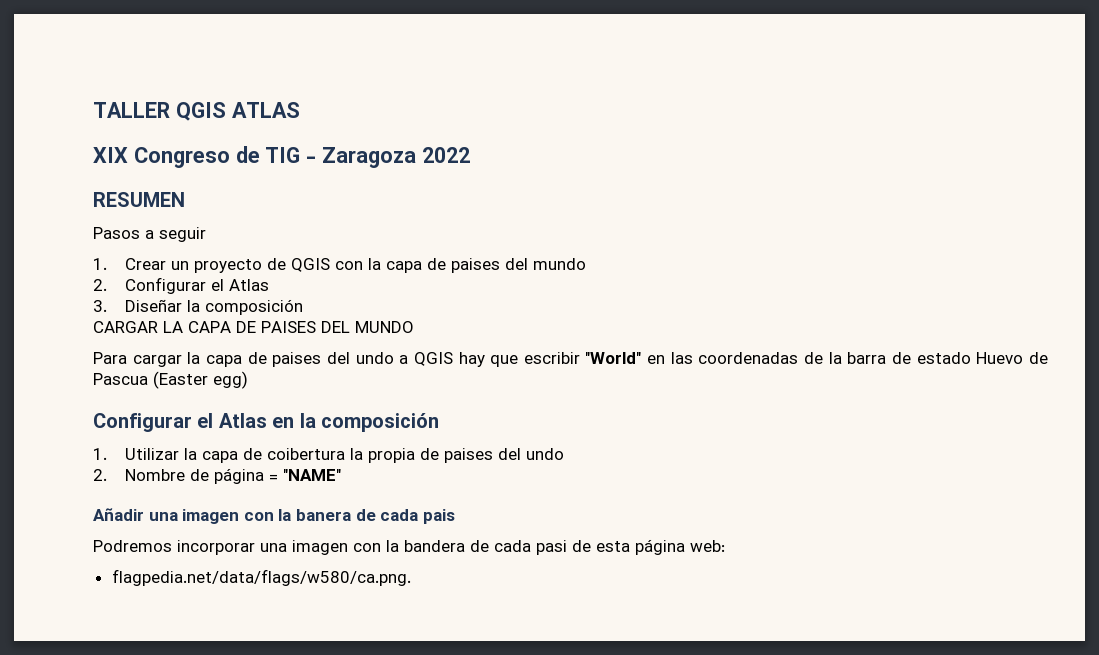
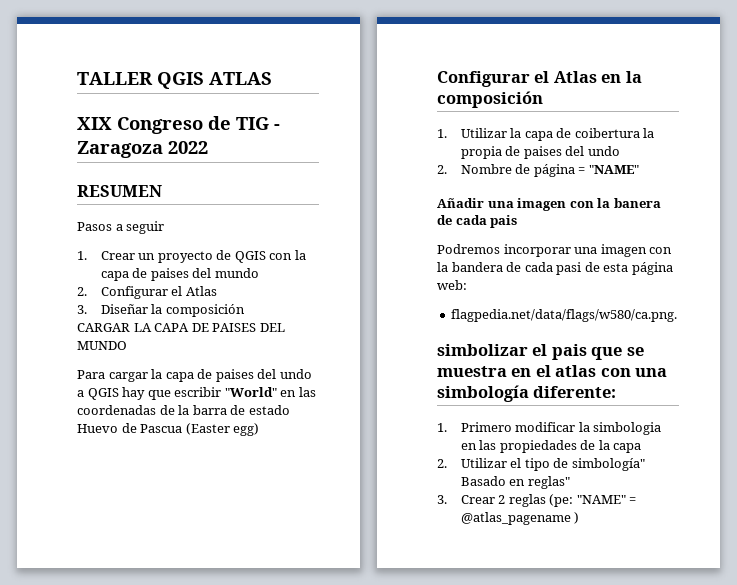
(411, 577) none -> [437,344,644,360] [437,365,668,377] [437,385,617,402] [437,422,662,435] [460,440,642,453] [437,458,645,471] [460,476,570,489] [437,494,637,507] [460,512,580,525] // simbolizar el pais que se muestra en el atlas con una simbología diferente: // 1. Primero modificar la simbologia en las propiedades de la capa // 2. Utilizar el tipo de simbología" Basado en reglas" // 3. Crear 2 reglas (pe: "NAME" = @atlas_pagename )

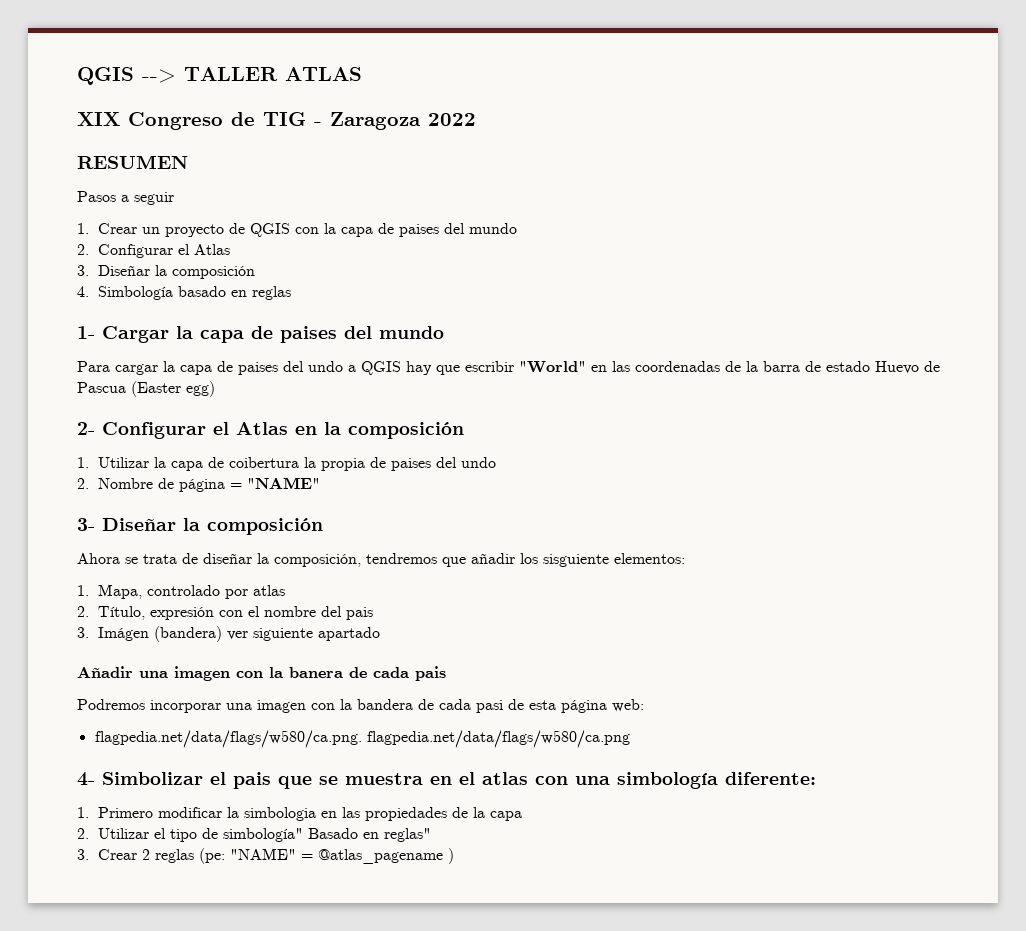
[77,72,204,89] TALLER QGIS -> [77,67,278,85] QGIS --> TALLER
[77,323,285,332] [77,341,127,350] CARGAR LA CAPA DE PAISES DEL MUNDO -> [77,286,291,300] [77,326,444,343] 4. Simbología basado en reglas // 1- Cargar la capa de paises del mundo
(260, 429) none -> [77,422,95,435] 2-
(639, 169) none -> [77,518,323,535] [77,553,685,567] [77,584,285,599] [77,606,373,620] [77,626,380,642] // 3- Diseñar la composición // Ahora se trata de diseñar la composición, tendremos que añadir los sisguiente elementos: // 1. Mapa, controlado por atlas // 2. Título, expresión con el nombre del pais // 3. Imágen (bandera) ver siguiente apartado
[437,344,528,356] // simbolizar -> [366,730,630,748] [77,772,203,786] flagpedia.net/data/flags/w580/ca.png // 4- Simbolizar

